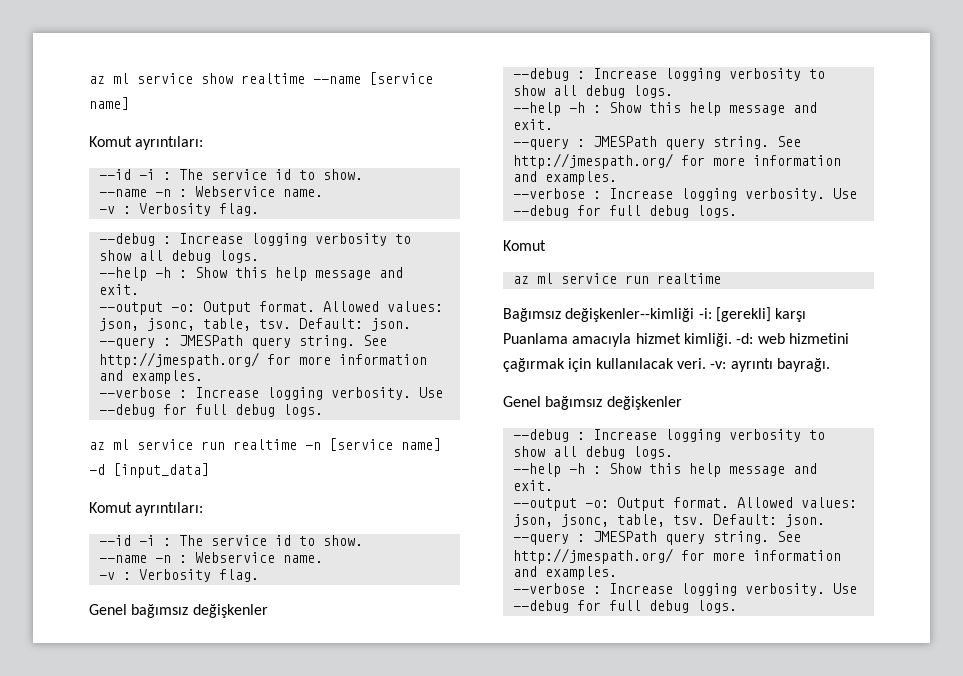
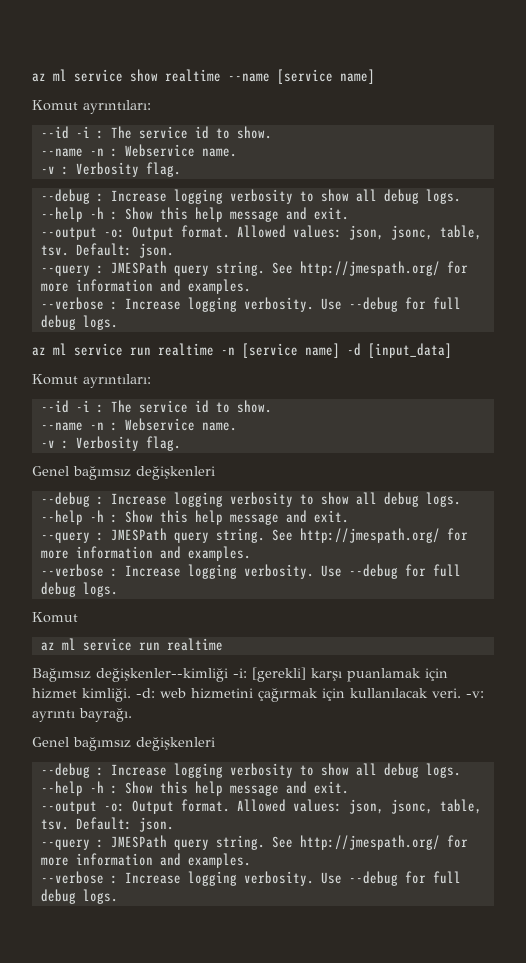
[192,604,268,618] değişkenler -> [136,466,215,480] değişkenleri
[503,333,632,347] Puanlama amacıyla -> [347,668,448,682] puanlamak için
[606,396,682,410] değişkenler -> [136,737,215,751] değişkenleri

